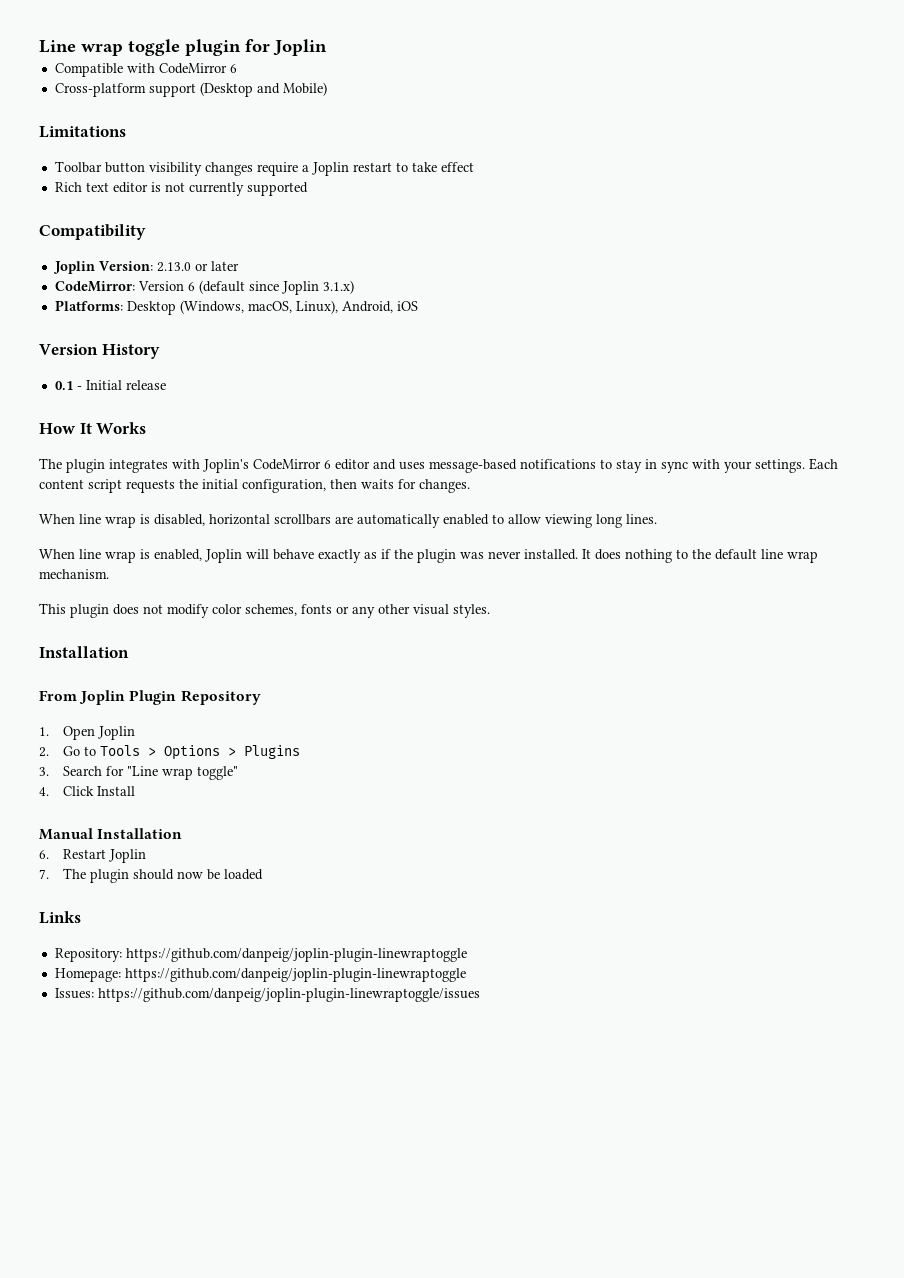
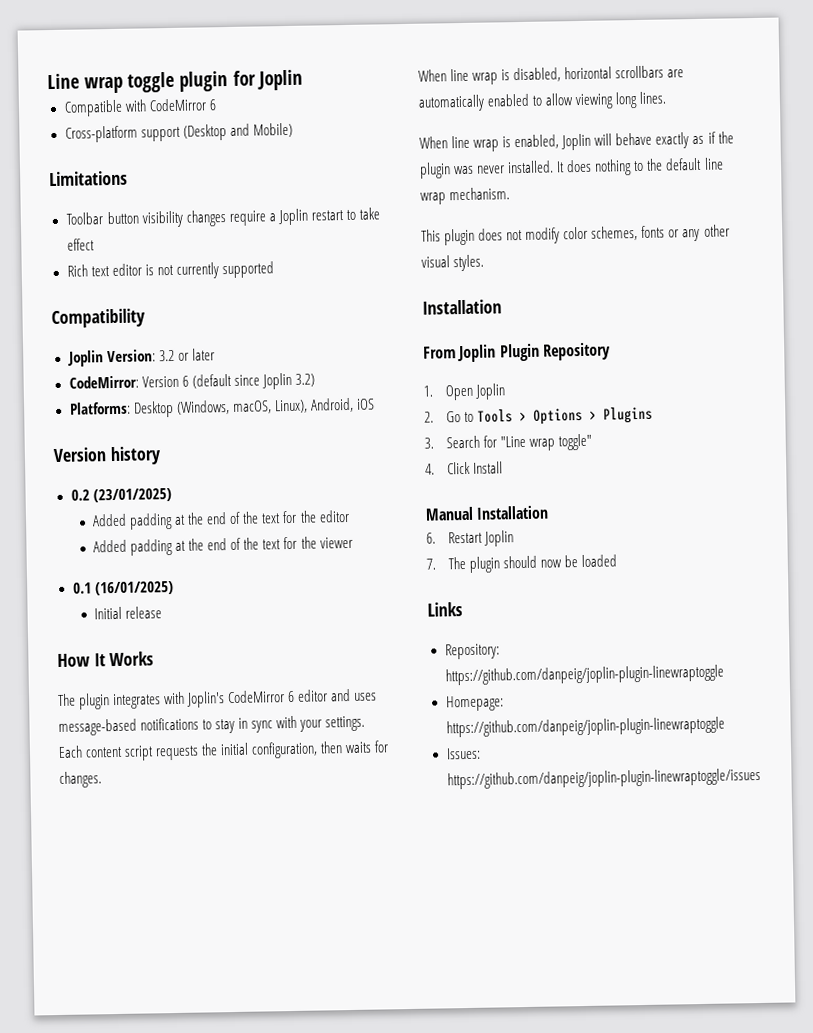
[156,262,191,272] 2.13.0 -> [158,349,175,362] 3.2
[322,280,354,294] 3.1.x) -> [294,373,315,387] 3.2)
[101,344,160,359] History -> [109,446,162,466] [70,488,172,503] [92,509,350,530] [93,536,353,556] history // 0.2 (23/01/2025) // Added padding at the end of the text for the editor // Added padding at the end of the text for the viewer
[76,386,82,390] - -> [94,581,174,596] (16/01/2025) //

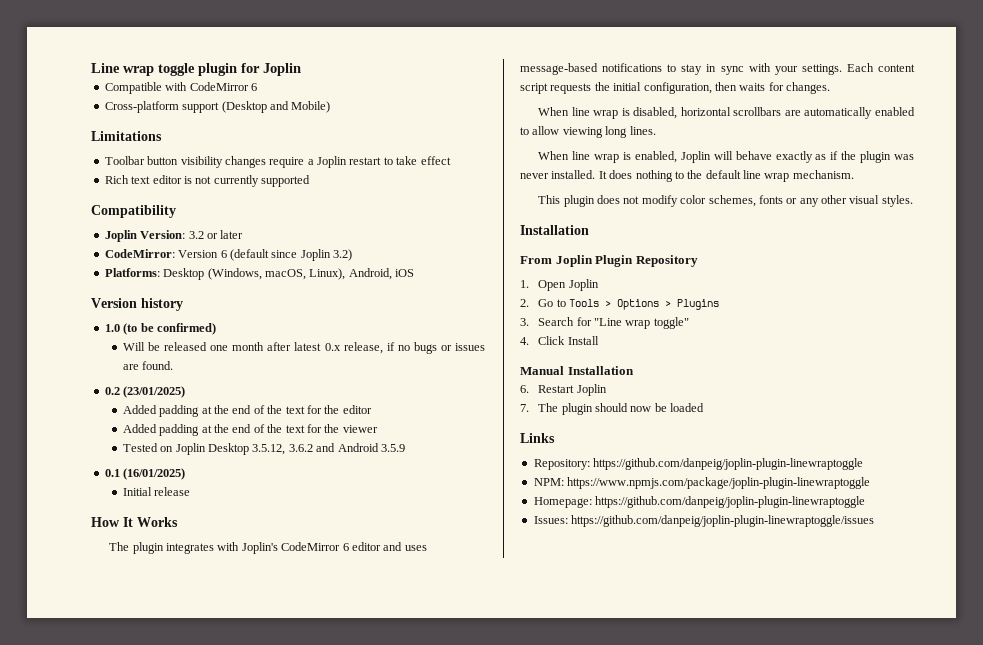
(162, 456) none -> [104,323,216,335] [122,342,486,354] [122,361,174,370] // 1.0 (to be confirmed) // Will be released one month after latest 0.x release, if no bugs or issues are found.
(353, 542) none -> [122,443,405,455] // Tested on Joplin Desktop 3.5.12, 3.6.2 and Android 3.5.9
(724, 675) none -> [533,477,871,489] // NPM: https://www.npmjs.com/package/joplin-plugin-linewraptoggle

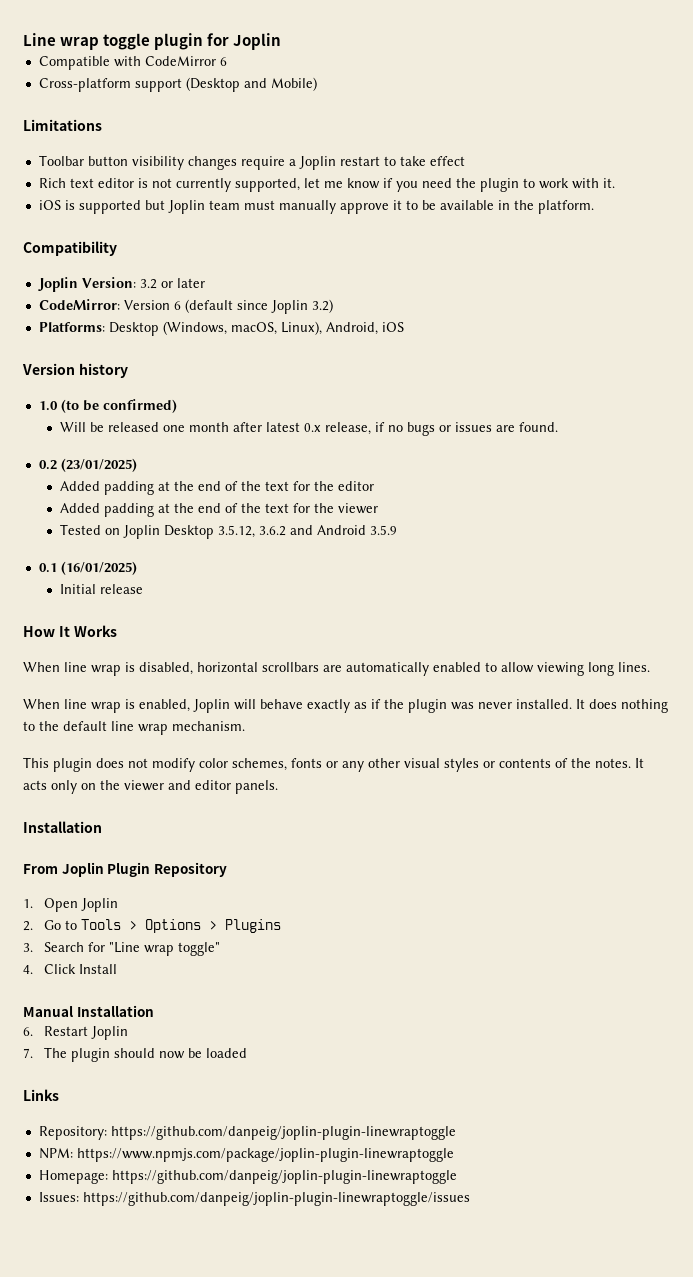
[261,175,310,187] supported -> [234,178,615,192] [38,200,594,214] supported, let me know if you need the plugin to work with it. // iOS is supported but Joplin team must manually approve it to be available in the platform.
[109,542,427,554] [520,63,915,75] [520,82,830,94] // The plugin integrates with Joplin's CodeMirror 6 editor and uses message-based notifications to stay in sync with your settings. Each content script requests the initial configuration, then waits for changes. -> (117, 631) none
[881,195,913,207] styles. -> [444,758,644,772] [23,780,278,794] styles or contents of the notes. It acts only on the viewer and editor panels.

